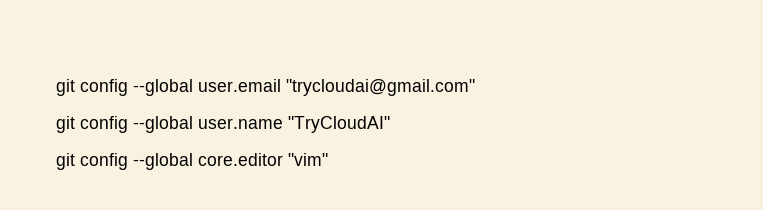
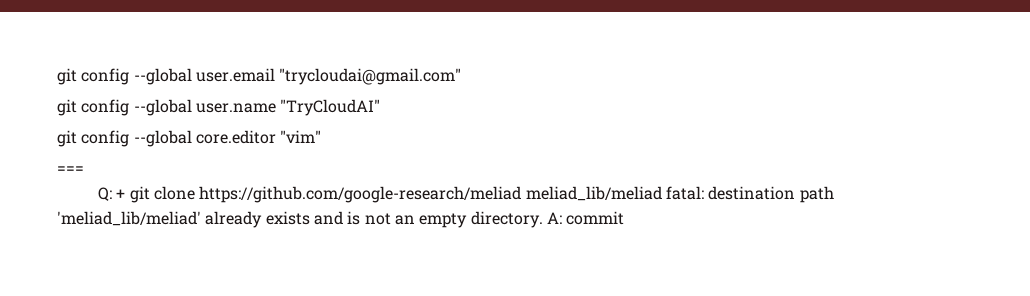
(328, 159) none -> [57,166,84,174] [98,186,834,203] [57,211,625,228] // === // Q: + git clone https://github.com/google-research/meliad meliad_lib/meliad fatal: destination path 'meliad_lib/meliad' already exists and is not an empty directory. A: commit

